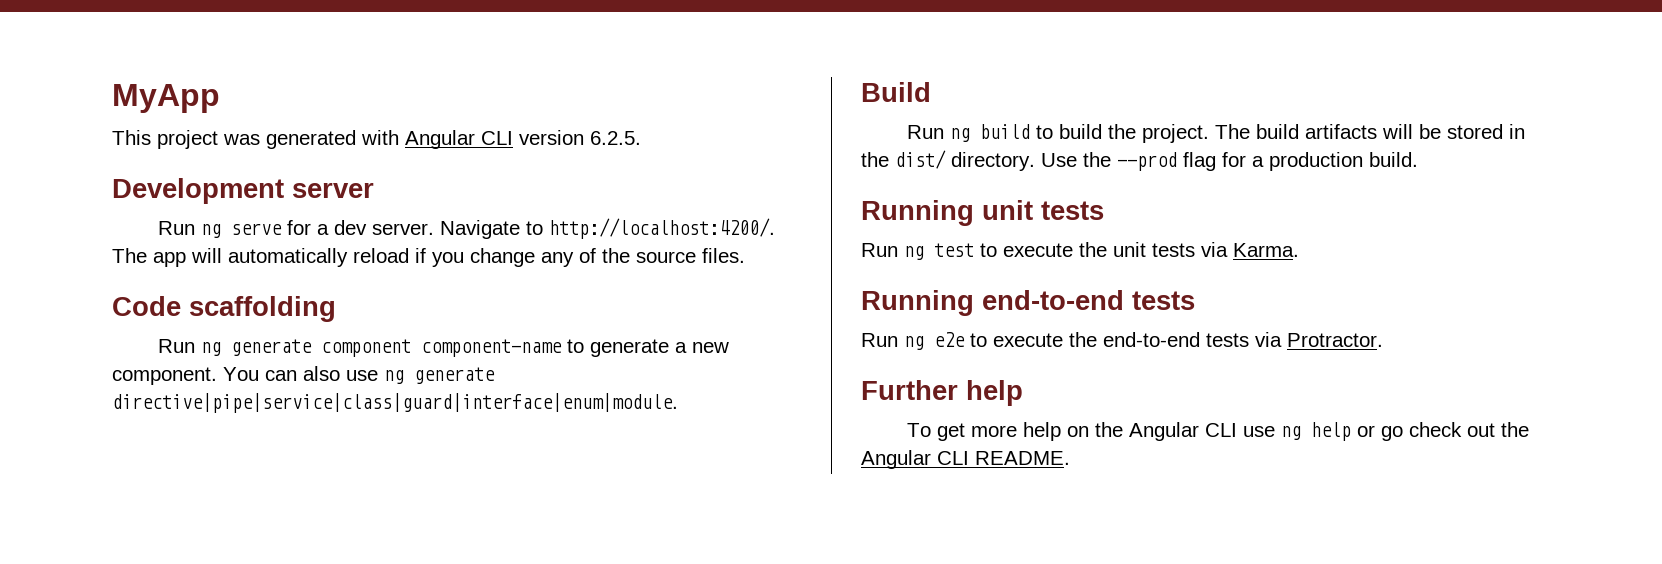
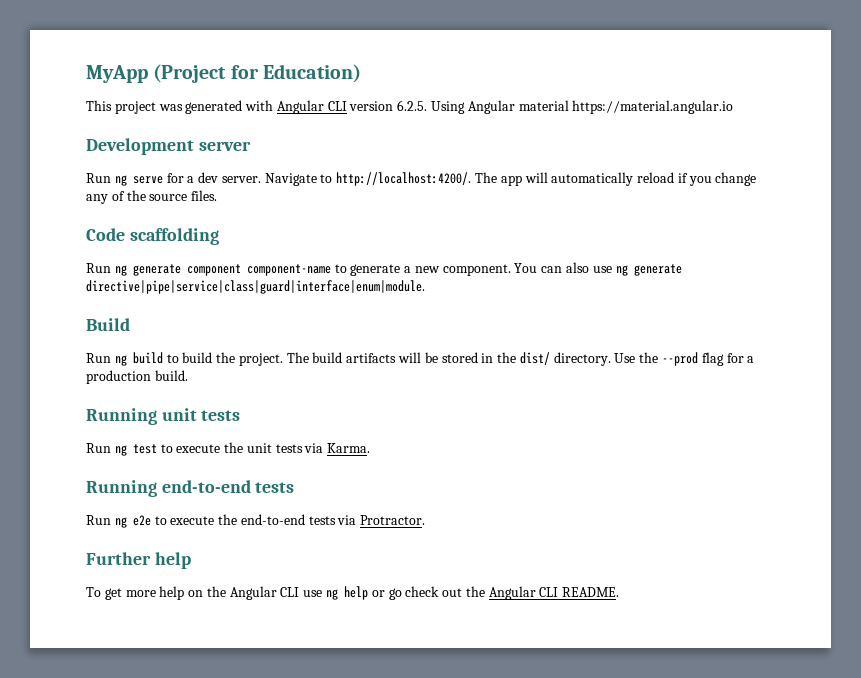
(220, 98) none -> [153,64,361,83] (Project for Education)
(641, 138) none -> [431,100,734,114] Using Angular material https://material.angular.io

